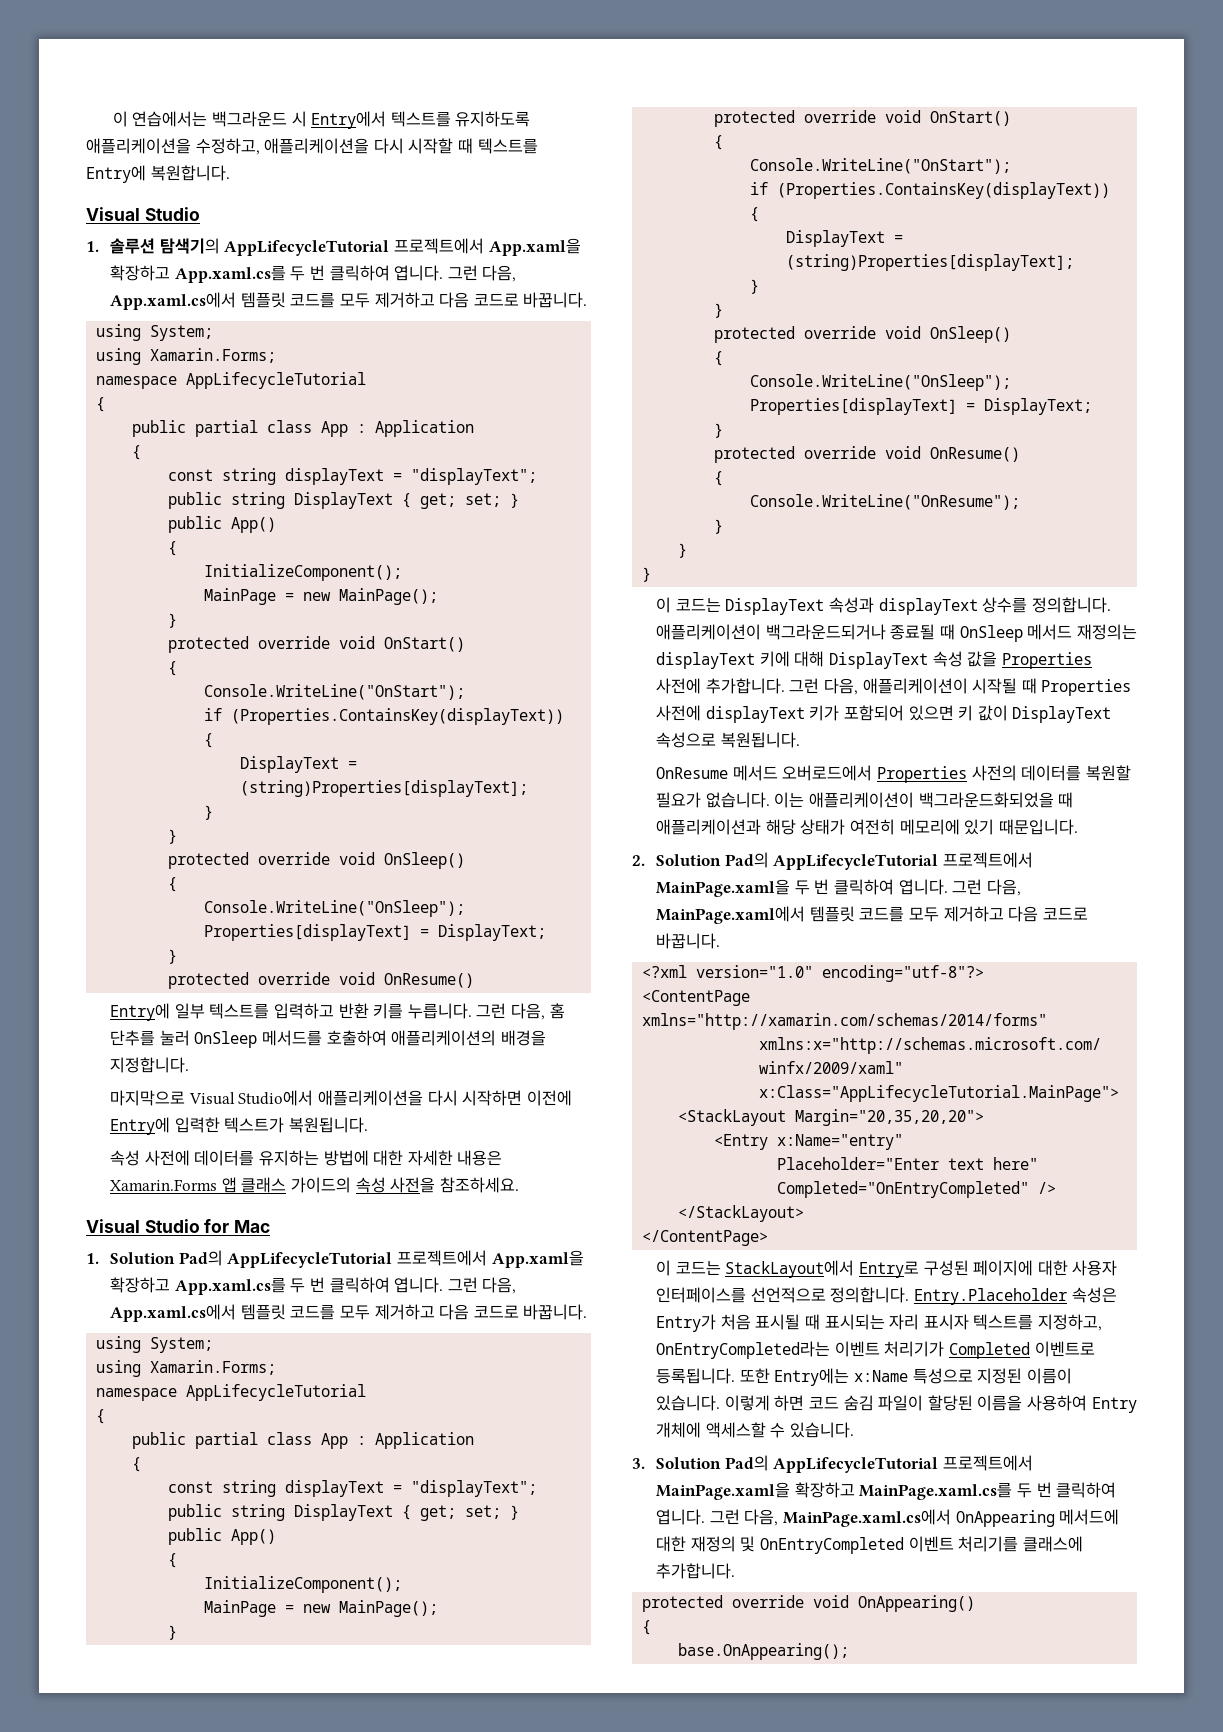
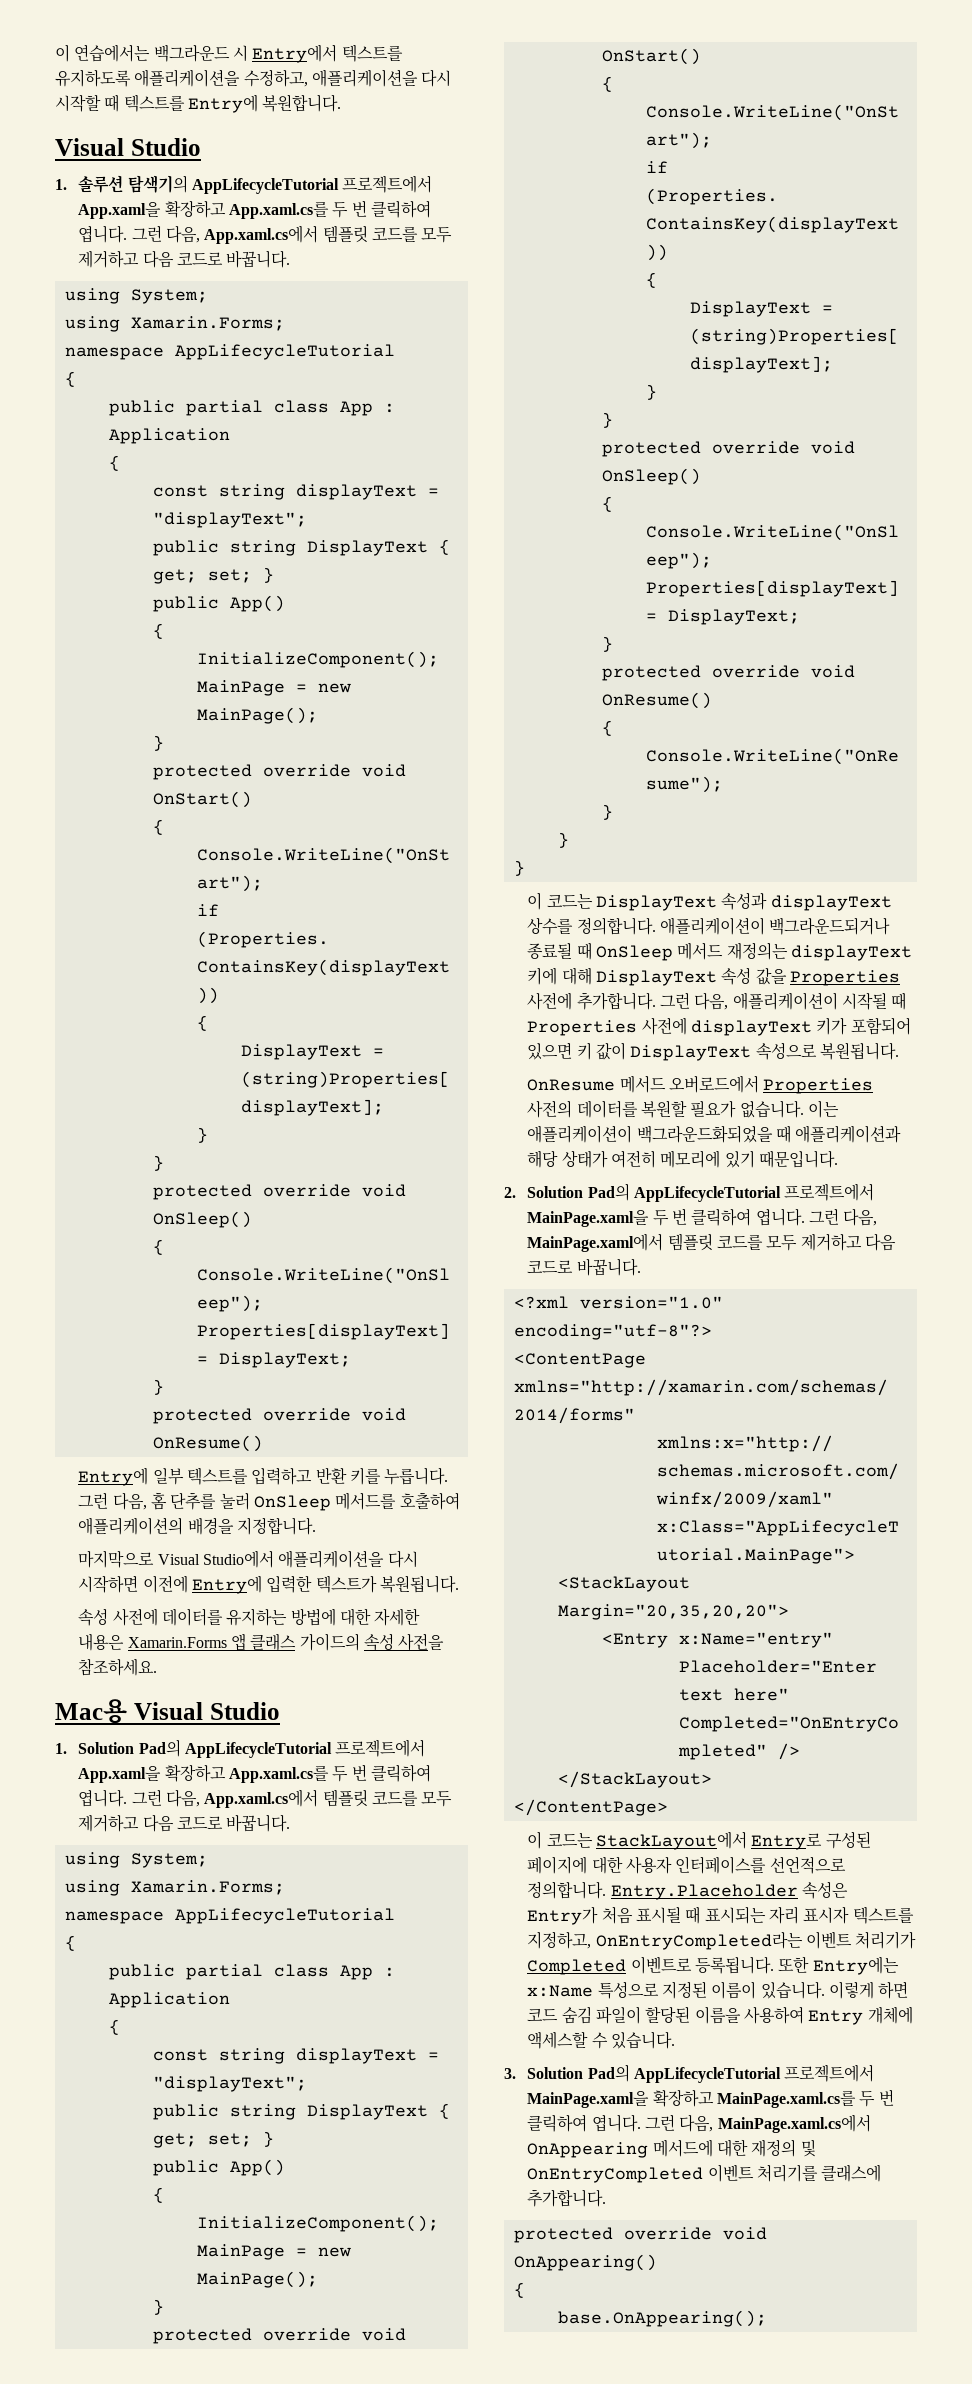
[86,1219,271,1233] Visual Studio for Mac -> [55,1699,280,1724] Mac용 Visual Studio

